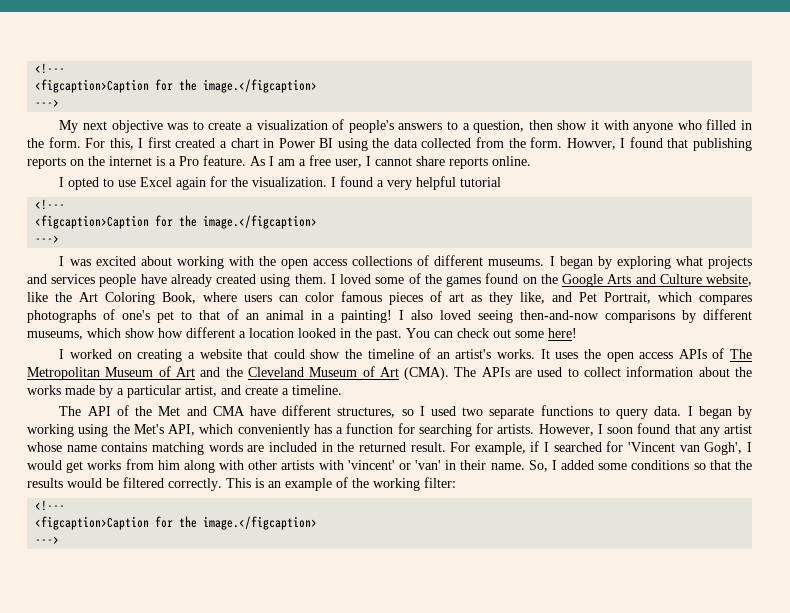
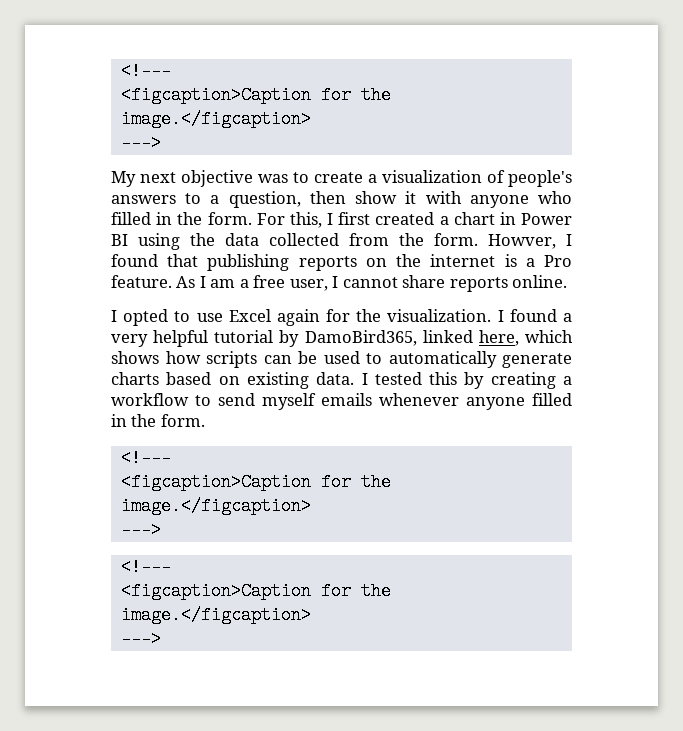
[35,199,66,210] [35,215,318,229] [35,235,60,243] [59,255,752,269] [27,273,752,287] [27,291,752,305] [27,309,753,323] [27,327,577,341] [59,348,752,362] [27,366,752,380] [27,385,342,398] [59,405,753,419] [27,423,752,437] [27,441,752,455] [27,459,752,473] [27,477,456,491] // <!--- // <figcaption>Caption for the image.</figcaption> // ---> // I was excited about working with the open access collections of different museums. I began by exploring what projects and services people have already created using them. I loved some of the games found on the Google Arts and Culture website, like the Art Coloring Book, where users can color famous pieces of art as they like, and Pet Portrait, which compares photographs of one's pet to that of an animal in a painting! I also loved seeing then-and-now comparisons by different museums, which show how different a location looked in the past. You can check out some here! // I worked on creating a website that could show the timeline of an artist's works. It uses the open access APIs of The Metropolitan Museum of Art and the Cleveland Museum of Art (CMA). The APIs are used to collect information about the works made by a particular artist, and create a timeline. // The API of the Met and CMA have different structures, so I used two separate functions to query data. I began by working using the Met's API, which conveniently has a function for searching for artists. However, I soon found that any artist whose name contains matching words are included in the returned result. For example, if I searched for 'Vincent van Gogh', I would get works from him along with other artists with 'vincent' or 'van' in their name. So, I added some conditions so that the results would be filtered correctly. This is an example of the working filter: -> [279,330,573,347] [111,351,572,368] [111,372,572,389] [111,393,572,410] [111,414,205,427] [120,449,171,467] [120,473,391,491] [120,497,311,515] [120,521,161,539] by DamoBird365, linked here, which shows how scripts can be used to automatically generate charts based on existing data. I tested this by creating a workflow to send myself emails whenever anyone filled in the form. // <!--- // <figcaption>Caption for the image.</figcaption> // --->

